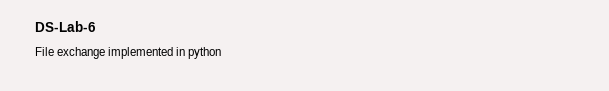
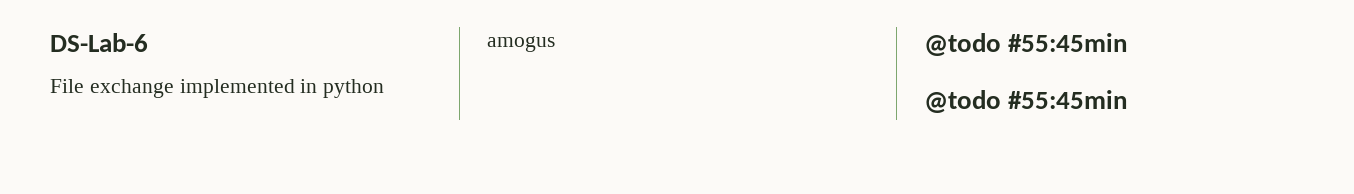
(222, 53) none -> [487,36,555,52] [924,33,1128,56] [924,90,1128,113] amogus // @todo #55:45min // @todo #55:45min

